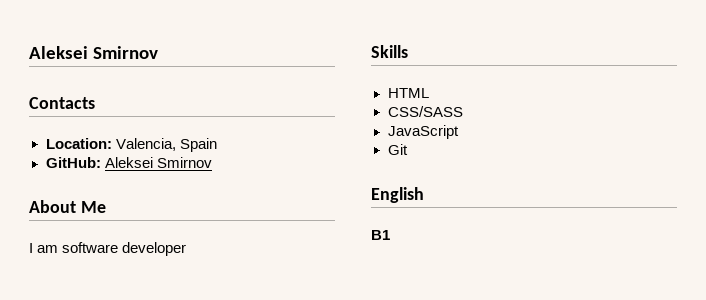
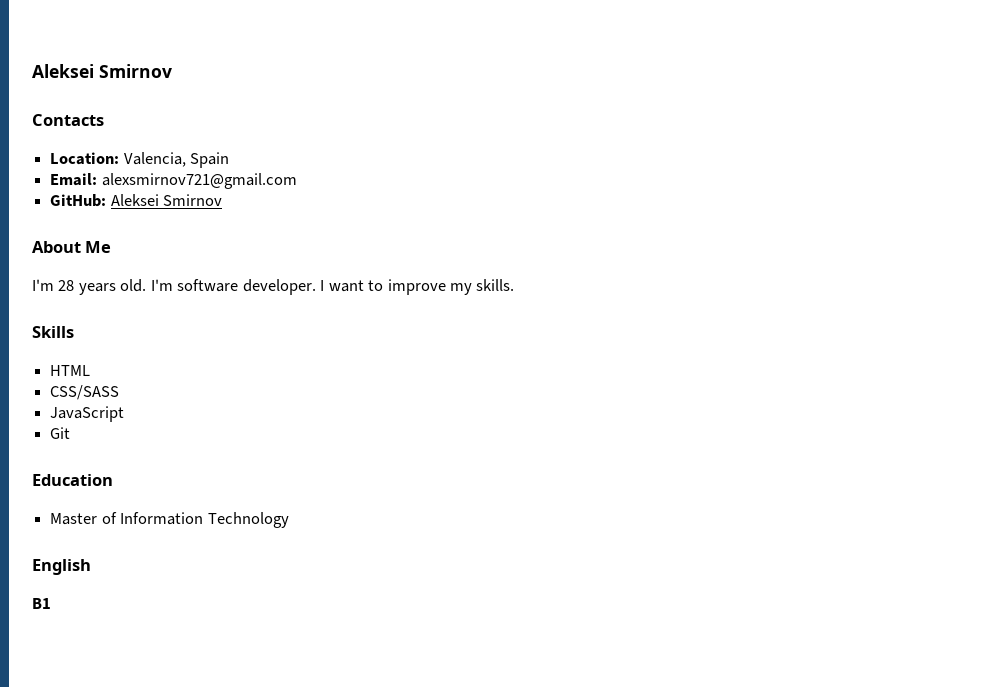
(217, 145) none -> [50,173,297,189] // Email: alexsmirnov721@gmail.com
[29,242,187,256] I am software developer -> [32,279,515,295] I'm 28 years old. I'm software developer. I want to improve my skills.
(408, 149) none -> [32,474,113,486] [50,512,289,528] // Education // Master of Information Technology

